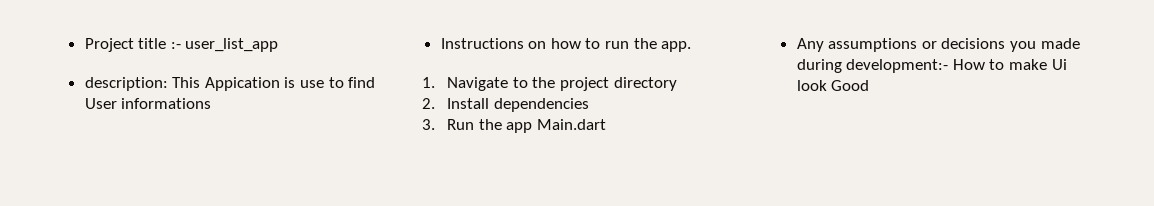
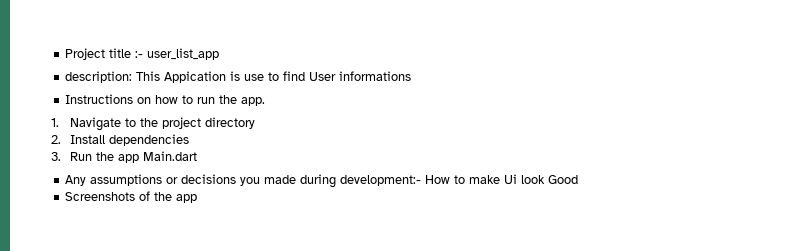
(870, 85) none -> [65,191,198,203] // Screenshots of the app

